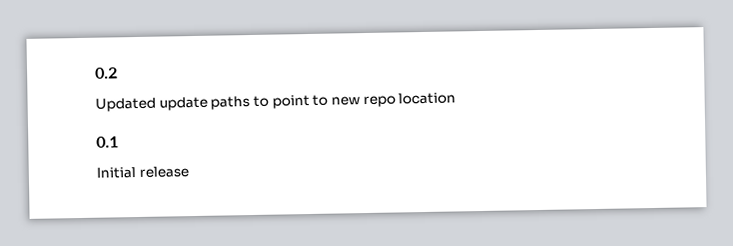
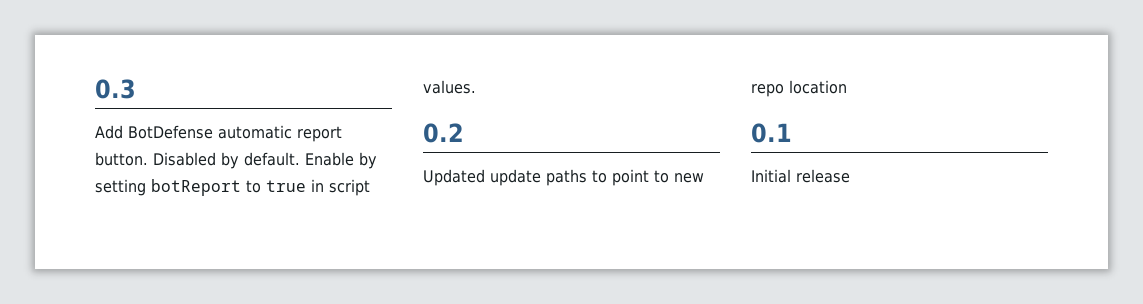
(94, 73) none -> [95,79,136,99] [95,125,342,142] [95,152,377,169] [95,179,370,196] [423,80,476,94] 0.3 // Add BotDefense automatic report button. Disabled by default. Enable by setting botReport to true in script values. //

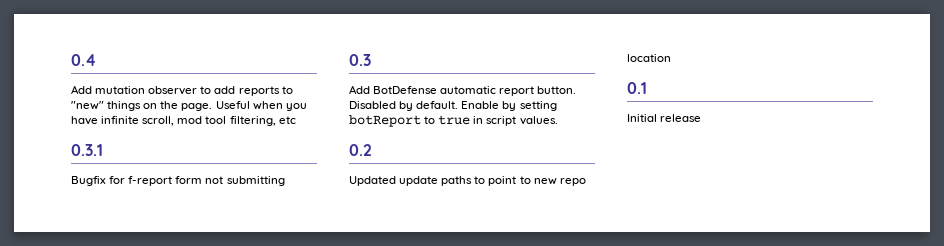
(95, 89) none -> [71,54,96,66] [71,85,293,96] [71,101,307,111] [71,116,296,126] [71,144,103,156] [71,176,285,186] 0.4 // Add mutation observer to add reports to "new" things on the page. Useful when you have infinite scroll, mod tool filtering, etc // 0.3.1 // Bugfix for f-report form not submitting //

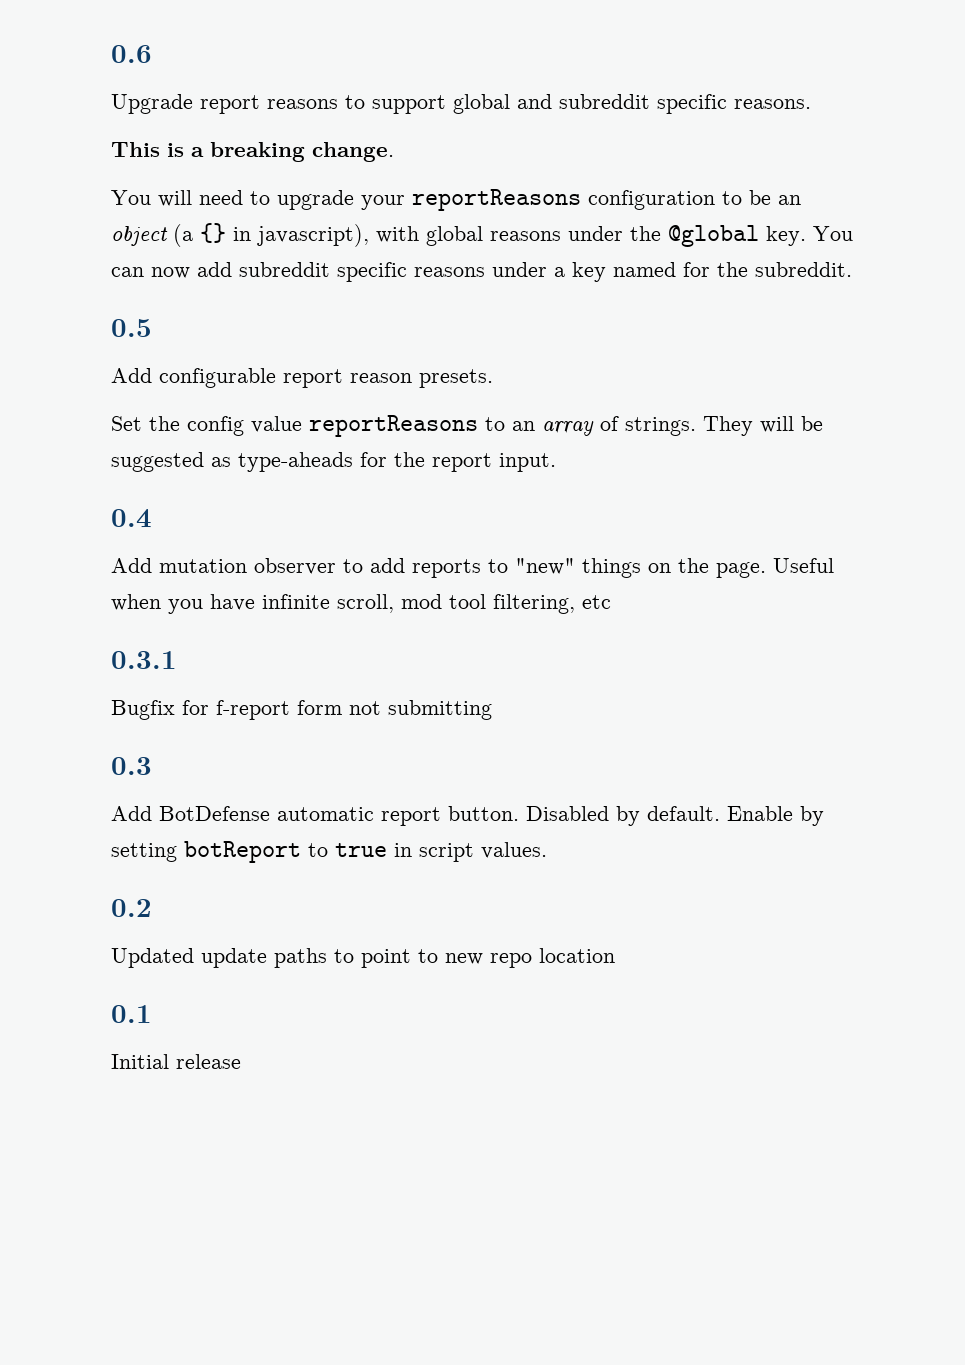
(71, 60) none -> [111,45,152,63] [111,94,811,114] [111,142,394,162] [111,189,801,211] [111,223,853,247] [111,262,852,282] [111,319,152,337] [111,368,493,388] [111,415,823,437] [111,452,556,472] 0.6 // Upgrade report reasons to support global and subreddit specific reasons. // This is a breaking change. // You will need to upgrade your reportReasons configuration to be an object (a {} in javascript), with global reasons under the @global key. You can now add subreddit specific reasons under a key named for the subreddit. // 0.5 // Add configurable report reason presets. // Set the config value reportReasons to an array of strings. They will be suggested as type-aheads for the report input. //

